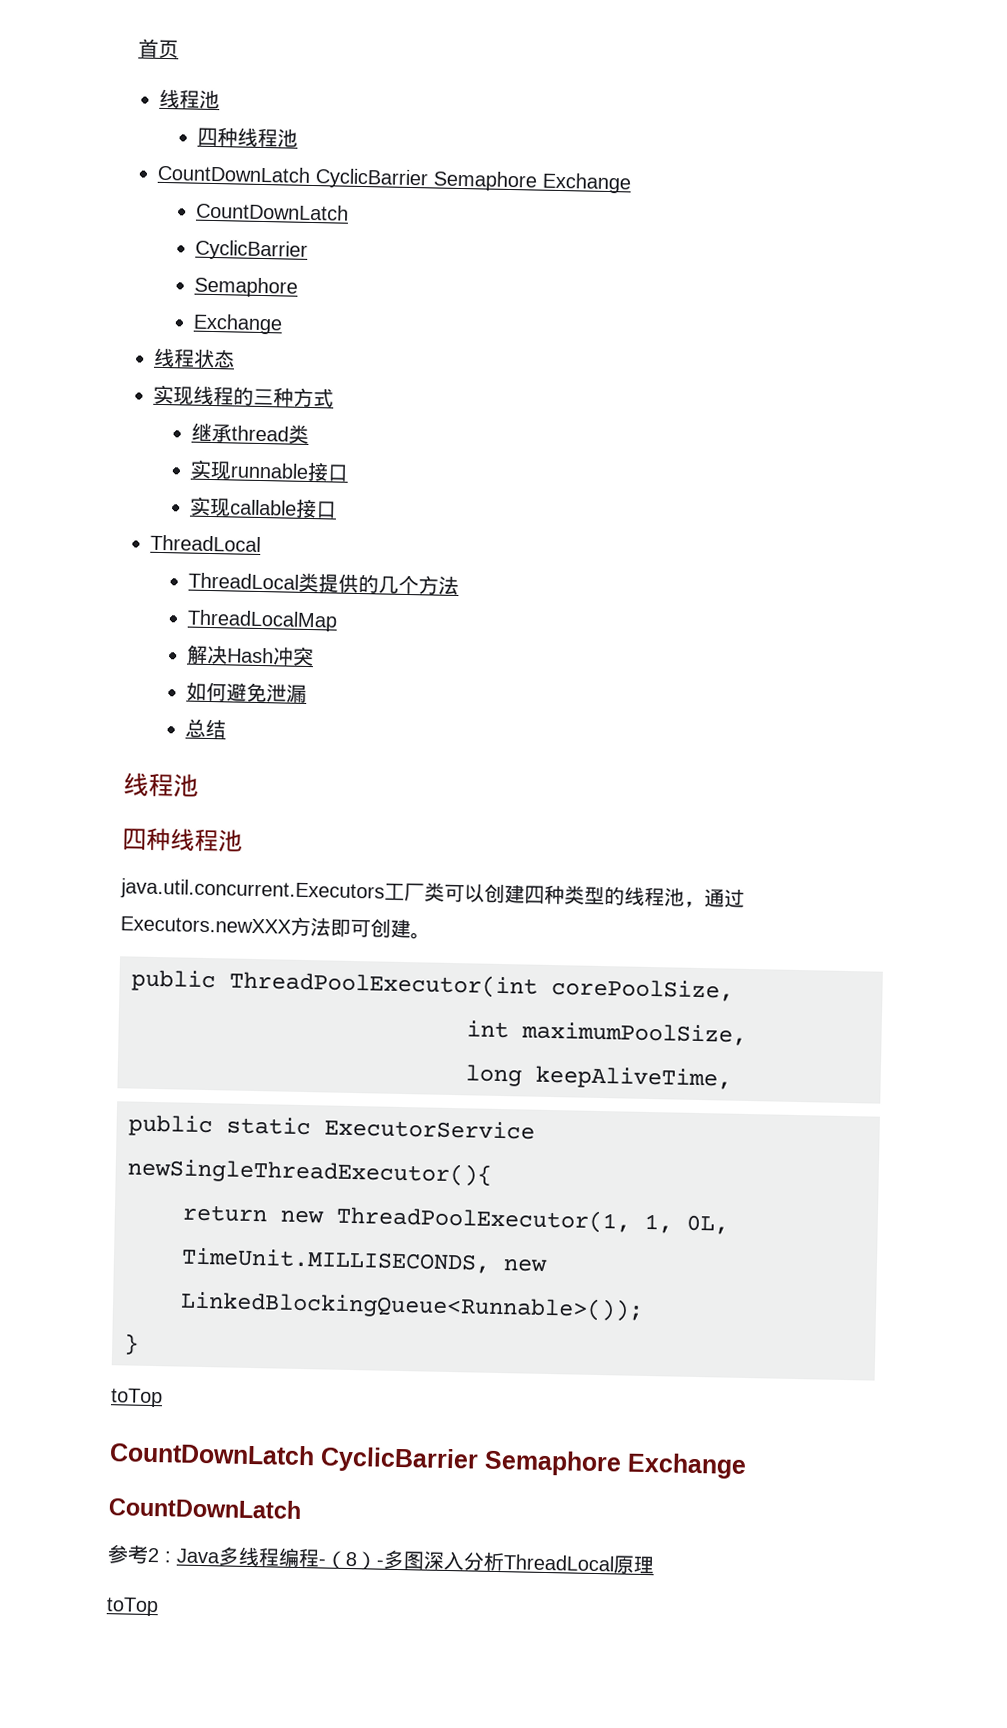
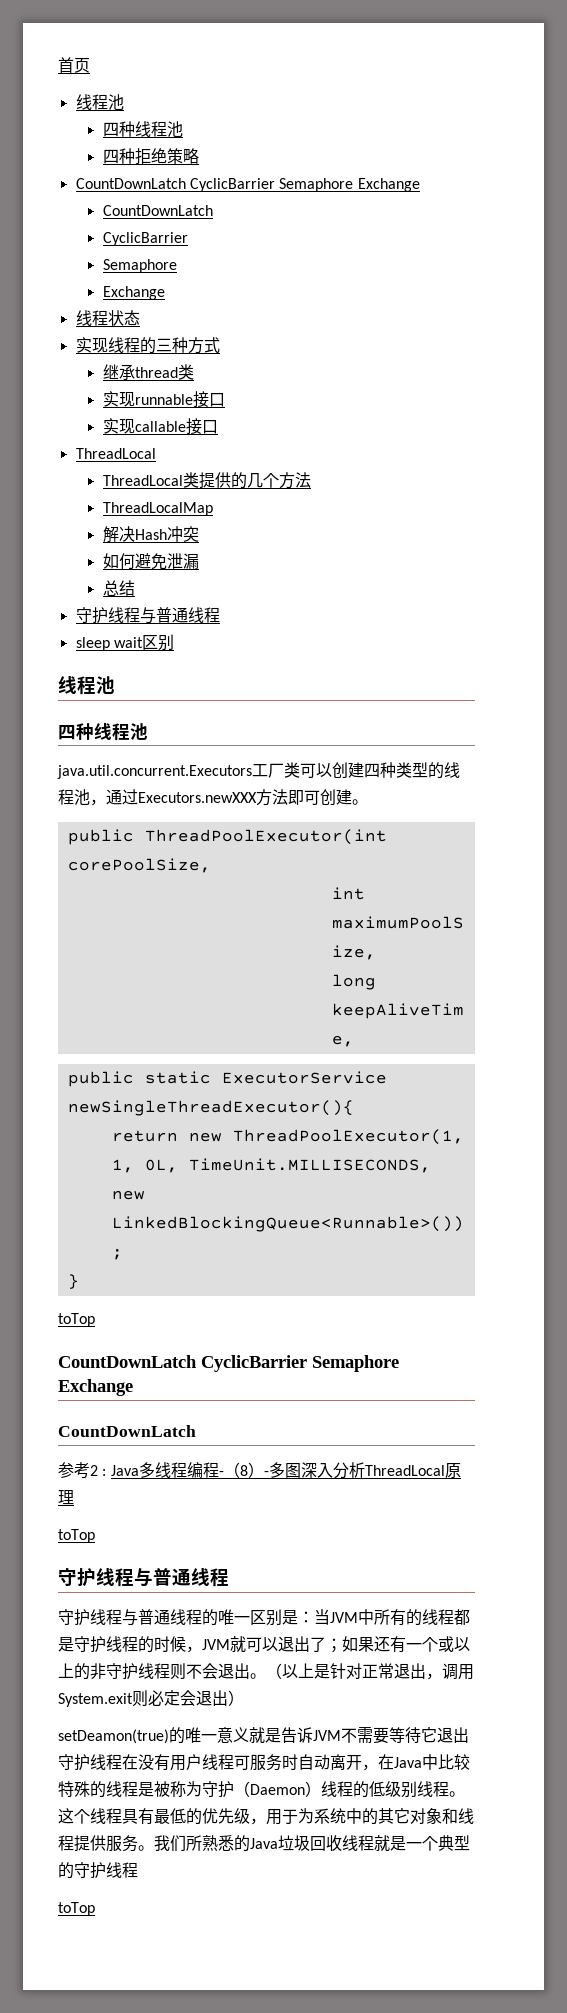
(299, 138) none -> [102,148,199,165] // 四种拒绝策略
(227, 728) none -> [75,607,220,624] [75,634,174,651] // 守护线程与普通线程 // sleep wait区别
(159, 1607) none -> [58,1568,229,1587] [58,1609,470,1626] [58,1636,470,1653] [58,1663,474,1680] [58,1690,244,1707] [58,1727,469,1744] [58,1754,470,1771] [58,1781,465,1798] [58,1808,474,1825] [58,1835,470,1852] [58,1862,138,1879] [58,1902,95,1916] // 守护线程与普通线程 // 守护线程与普通线程的唯一区别是：当JVM中所有的线程都是守护线程的时候，JVM就可以退出了；如果还有一个或以上的非守护线程则不会退出。（以上是针对正常退出，调用System.exit则必定会退出） // setDeamon(true)的唯一意义就是告诉JVM不需要等待它退出守护线程在没有用户线程可服务时自动离开，在Java中比较特殊的线程是被称为守护（Daemon）线程的低级别线程。这个线程具有最低的优先级，用于为系统中的其它对象和线程提供服务。我们所熟悉的Java垃圾回收线程就是一个典型的守护线程 // toTop

